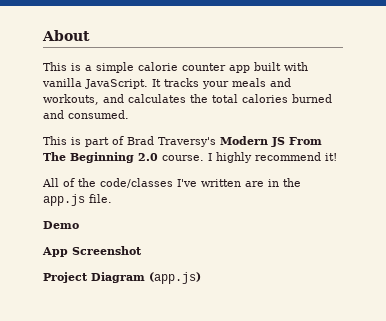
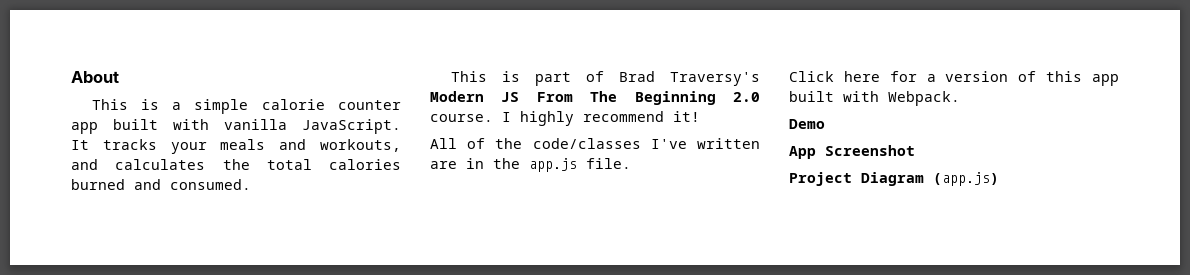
(112, 198) none -> [789,71,1119,86] [789,91,960,106] // Click here for a version of this app built with Webpack.

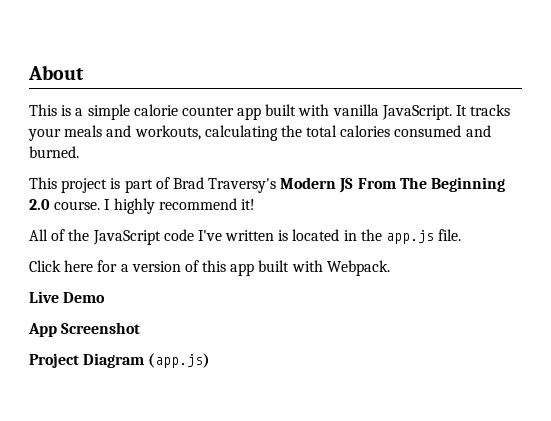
[71,159,206,170] and calculates -> [204,125,278,141] calculating
[71,179,251,190] [450,71,487,82] burned and consumed. // This -> [394,125,491,137] [29,146,79,158] [29,177,108,193] consumed and burned. // This project
[532,138,760,149] [430,161,457,169] code/classes I've written are -> [92,229,340,245] JavaScript code I've written is located
(960, 98) none -> [29,291,59,303] Live

